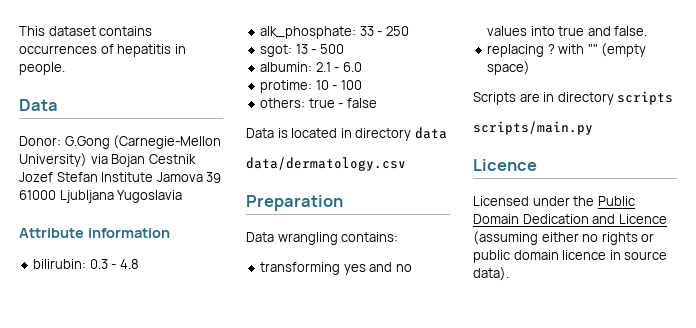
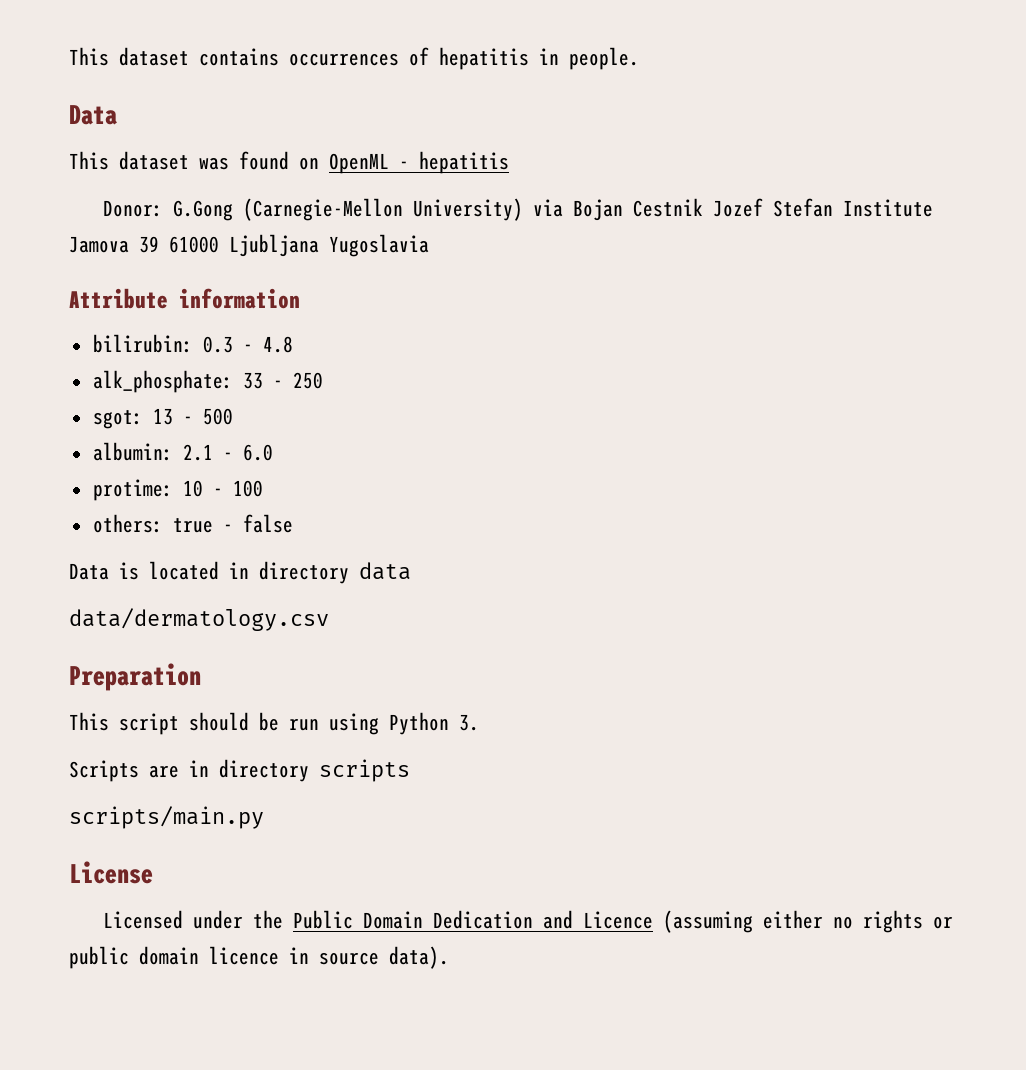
(58, 105) none -> [69,151,509,174] // This dataset was found on OpenML - hepatitis
[246,232,399,245] [260,262,412,275] [487,26,648,36] [487,43,647,57] [487,61,531,75] Data wrangling contains: // transforming yes and no values into true and false. // replacing ? with "" (empty space) -> [69,712,479,735] This script should be run using Python 3.
[473,159,537,171] Licence -> [69,861,153,884] License

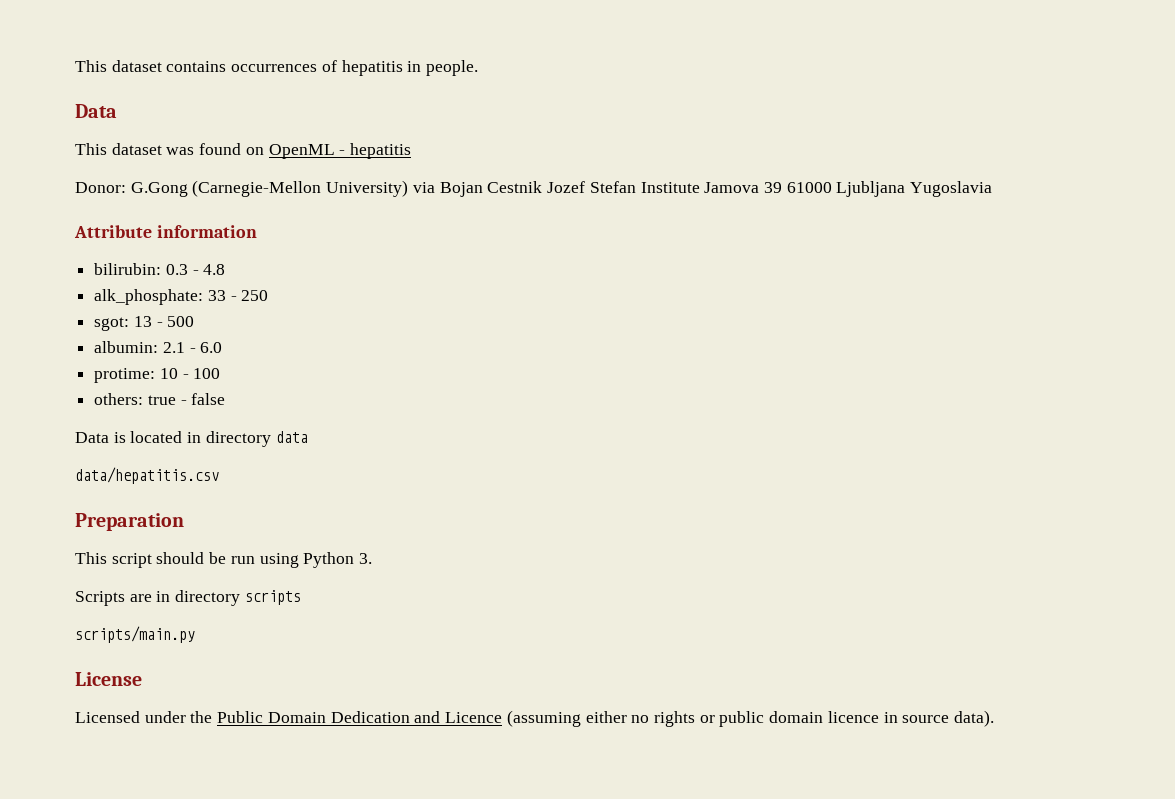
[69,608,329,631] data/dermatology.csv -> [75,467,219,484] data/hepatitis.csv

